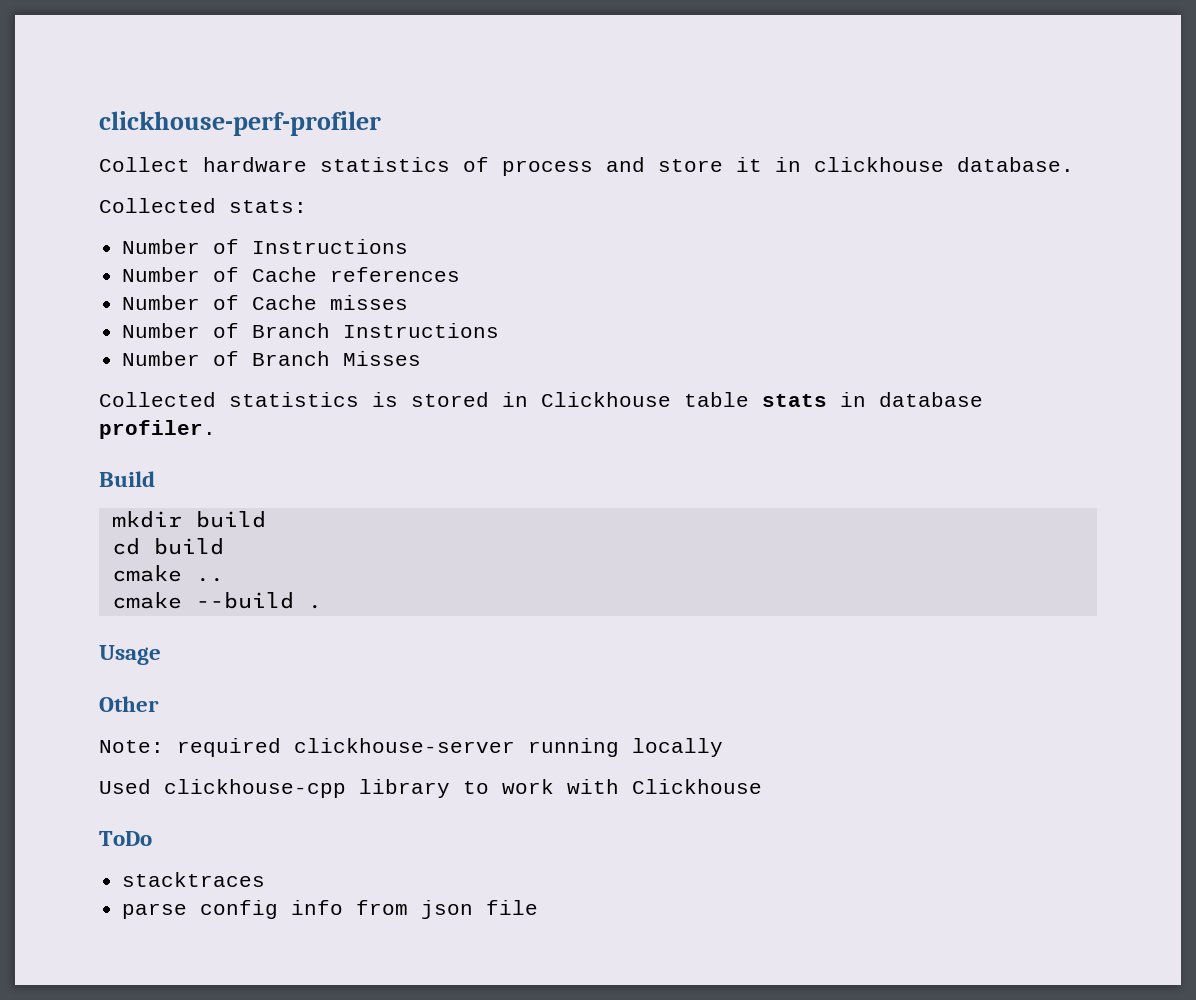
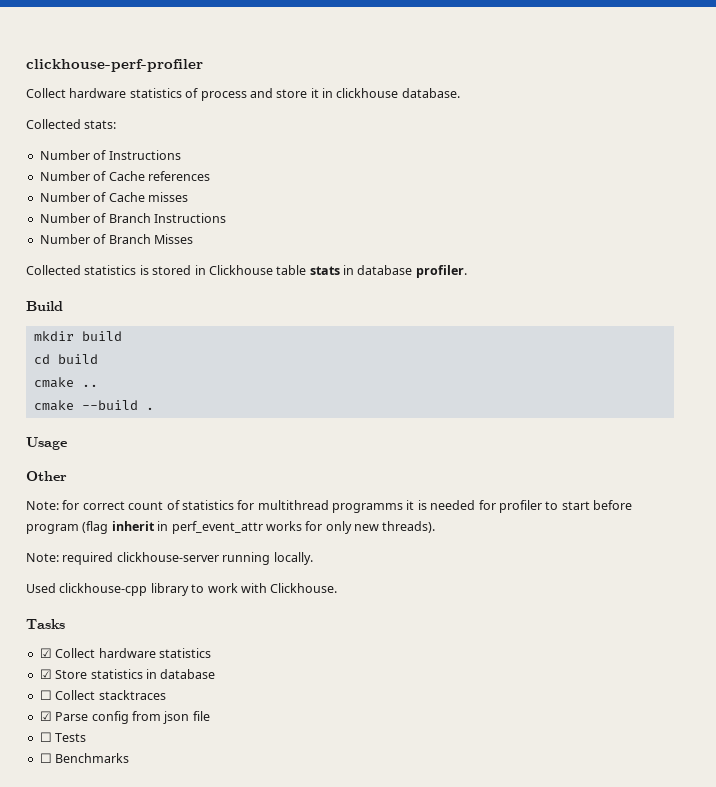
(159, 704) none -> [26,500,632,513] [26,521,436,534] // Note: for correct count of statistics for multithread programms it is needed for profiler to start before program (flag inherit in perf_event_attr works for only new threads).
[632,738,723,757] locally -> [273,552,313,565] locally.
[632,779,762,794] [99,831,152,846] [122,872,266,887] [122,900,344,919] Clickhouse // ToDo // stacktraces // parse config info -> [270,583,338,593] [26,619,65,629] [39,648,211,658] [39,669,216,679] [39,690,166,700] [39,711,129,724] Clickhouse. // Tasks // ☑ Collect hardware statistics // ☑ Store statistics in database // ☐ Collect stacktraces // ☑ Parse config
(539, 907) none -> [39,732,87,742] [39,753,130,763] // ☐ Tests // ☐ Benchmarks

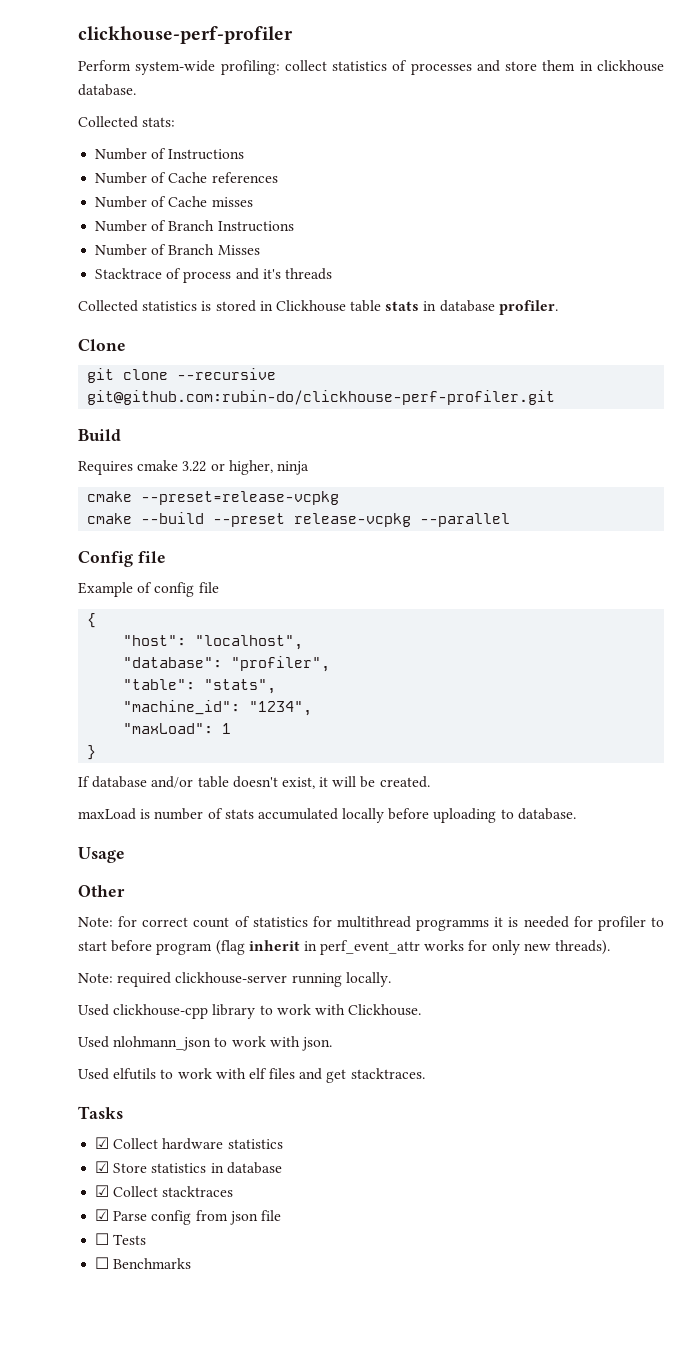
[26,88,127,98] Collect hardware -> [78,60,327,75] Perform system-wide profiling: collect
[200,91,247,101] process -> [410,63,472,75] processes
[310,88,319,98] it -> [542,60,576,71] them
(193, 239) none -> [95,268,332,283] // Stacktrace of process and it's threads
[26,301,63,311] [33,331,122,341] [33,354,98,364] [33,377,98,388] Build // mkdir build // cd build // cmake .. -> [78,339,126,351] [87,368,277,383] [87,390,556,405] [78,429,121,441] [78,460,309,475] [87,491,340,505] Clone // git clone --recursive git@github.com:rubin-do/clickhouse-perf-profiler.git // Build // Requires cmake 3.22 or higher, ninja // cmake --preset=release-vcpkg
[145,407,154,410] . -> [213,513,511,527] [78,551,166,567] [78,582,219,597] [87,613,97,628] [123,635,304,650] [123,656,331,672] [123,679,277,694] [123,700,313,716] [123,723,232,734] [87,745,97,760] [78,776,430,789] [78,808,576,823] --preset release-vcpkg --parallel // Config file // Example of config file // { // "host": "localhost", // "database": "profiler", // "table": "stats", // "machine_id": "1234", // "maxLoad": 1 // } // If database and/or table doesn't exist, it will be created. // maxLoad is number of stats accumulated locally before uploading to database.
(338, 588) none -> [78,1036,332,1051] [78,1068,425,1083] // Used nlohmann_json to work with json. // Used elfutils to work with elf files and get stacktraces.
[39,690,52,700] ☐ -> [95,1185,110,1197] ☑

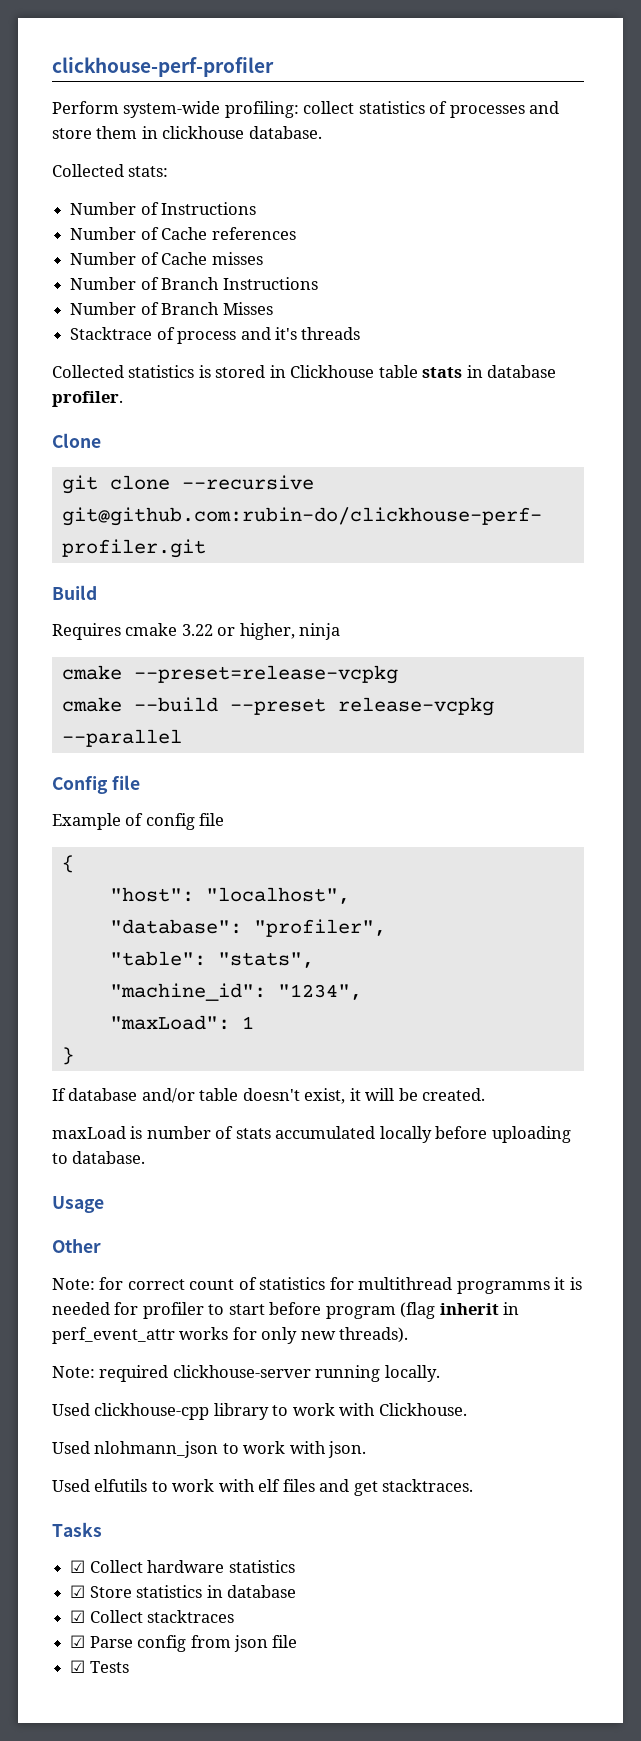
[95,1233,110,1245] ☐ -> [70,1660,86,1673] ☑
[95,1257,192,1269] // ☐ Benchmarks -> (129, 1667) none

